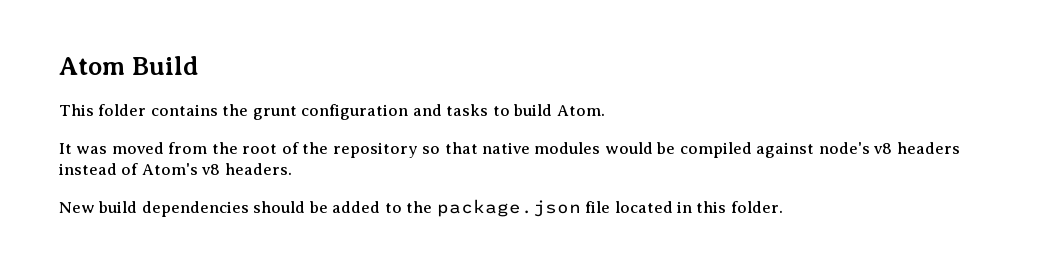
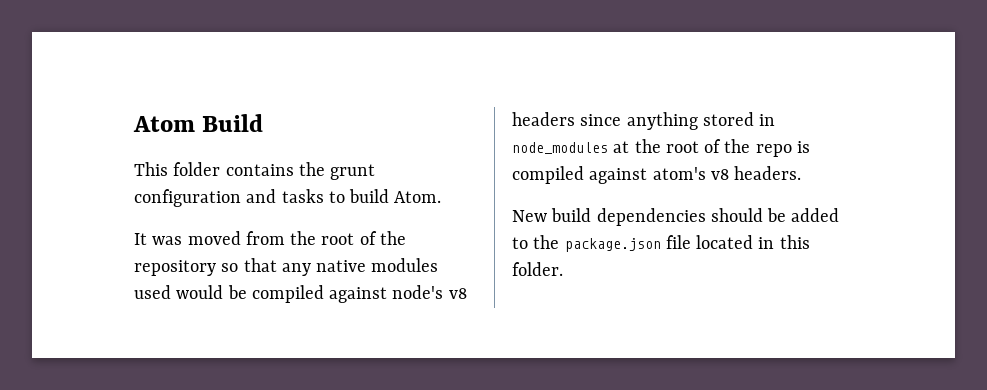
(478, 148) none -> [281,263,311,276] any
(601, 148) none -> [134,285,171,299] used
[59,163,198,175] instead of Atom's -> [580,112,776,130] [512,139,810,157] [512,166,706,184] since anything stored in node_modules at the root of the repo is compiled against atom's

